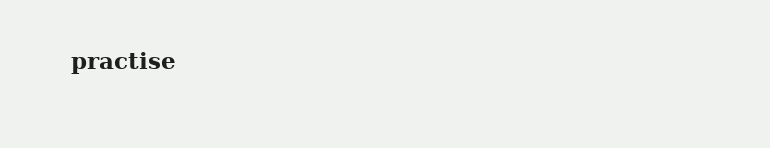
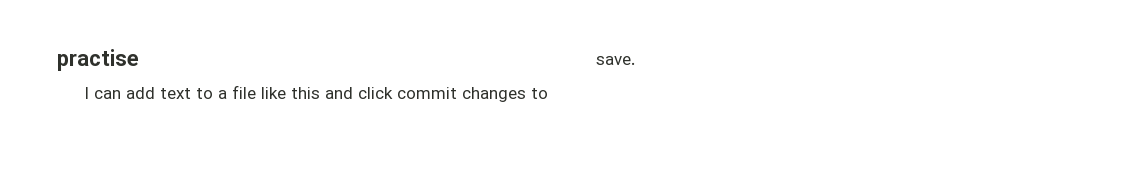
(176, 63) none -> [83,85,548,102] [596,56,635,65] // I can add text to a file like this and click commit changes to save.

